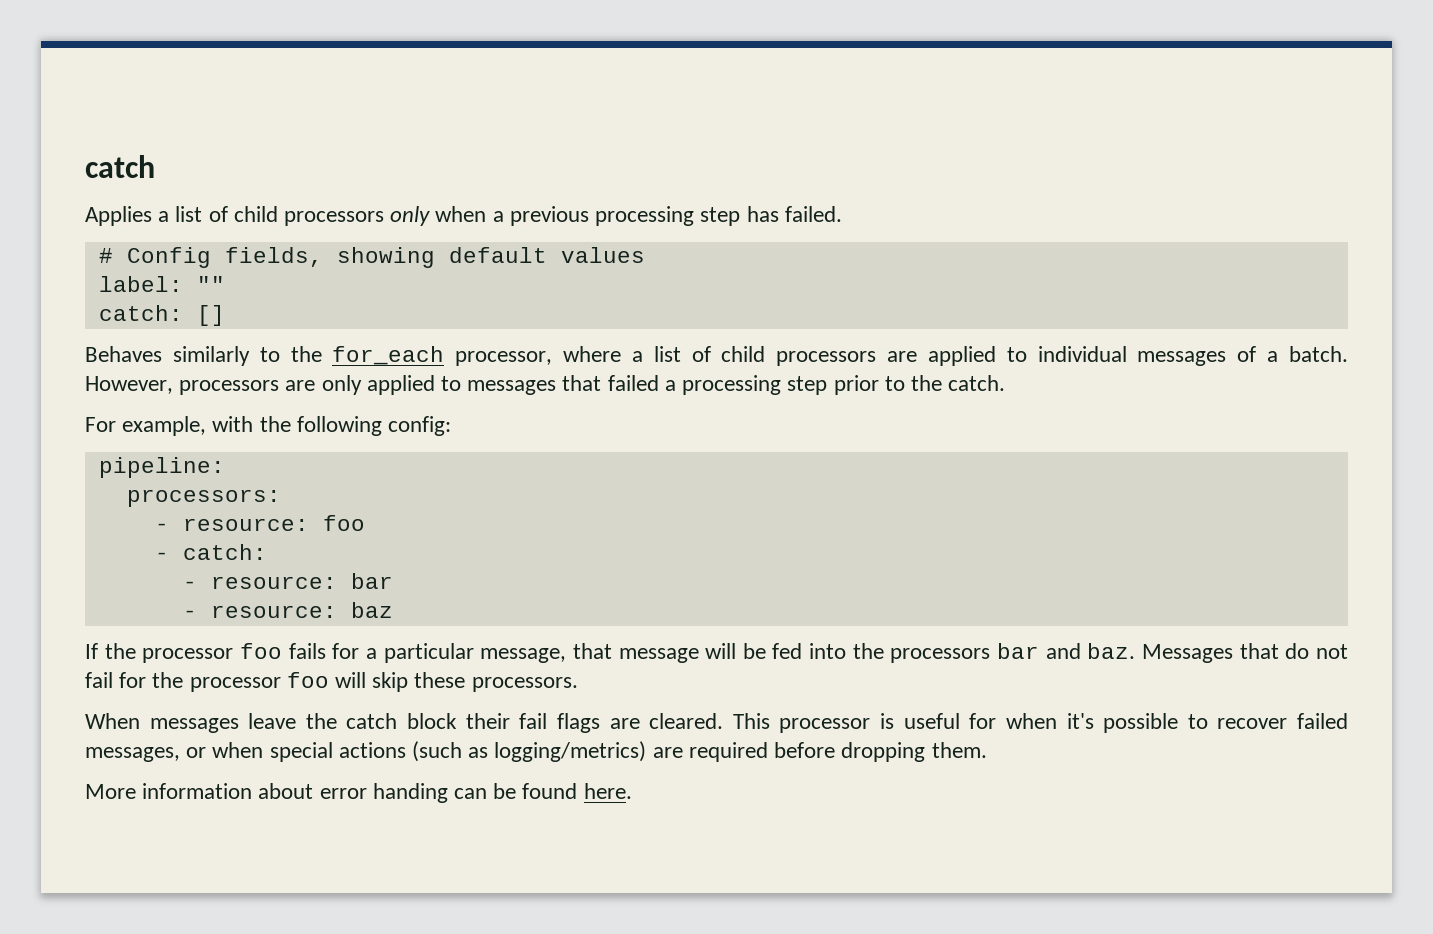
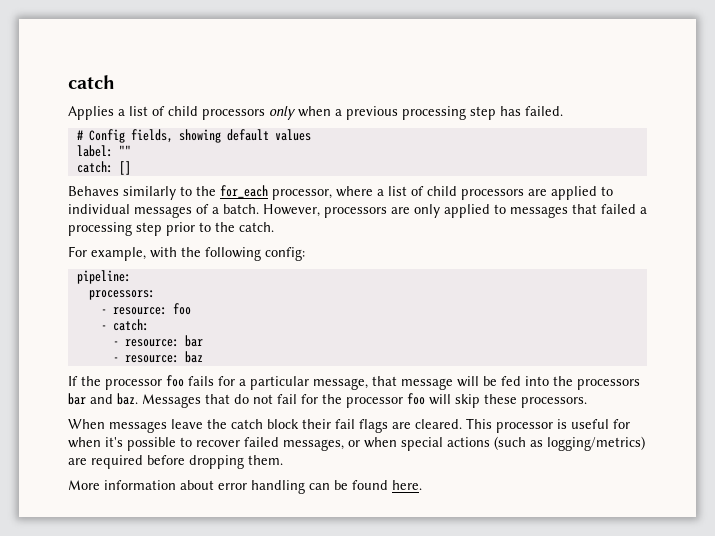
[372,783,448,803] handing -> [251,480,305,494] handling

